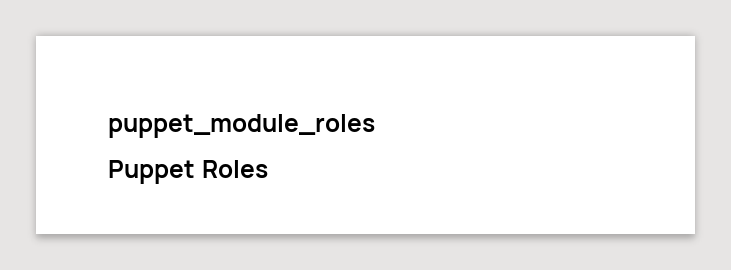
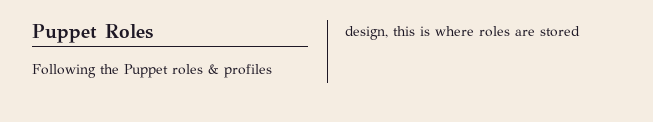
[108,114,375,138] puppet_module_roles // -> (32, 33) none
(268, 169) none -> [32,64,272,78] [345,26,580,40] // Following the Puppet roles & profiles design, this is where roles are stored

